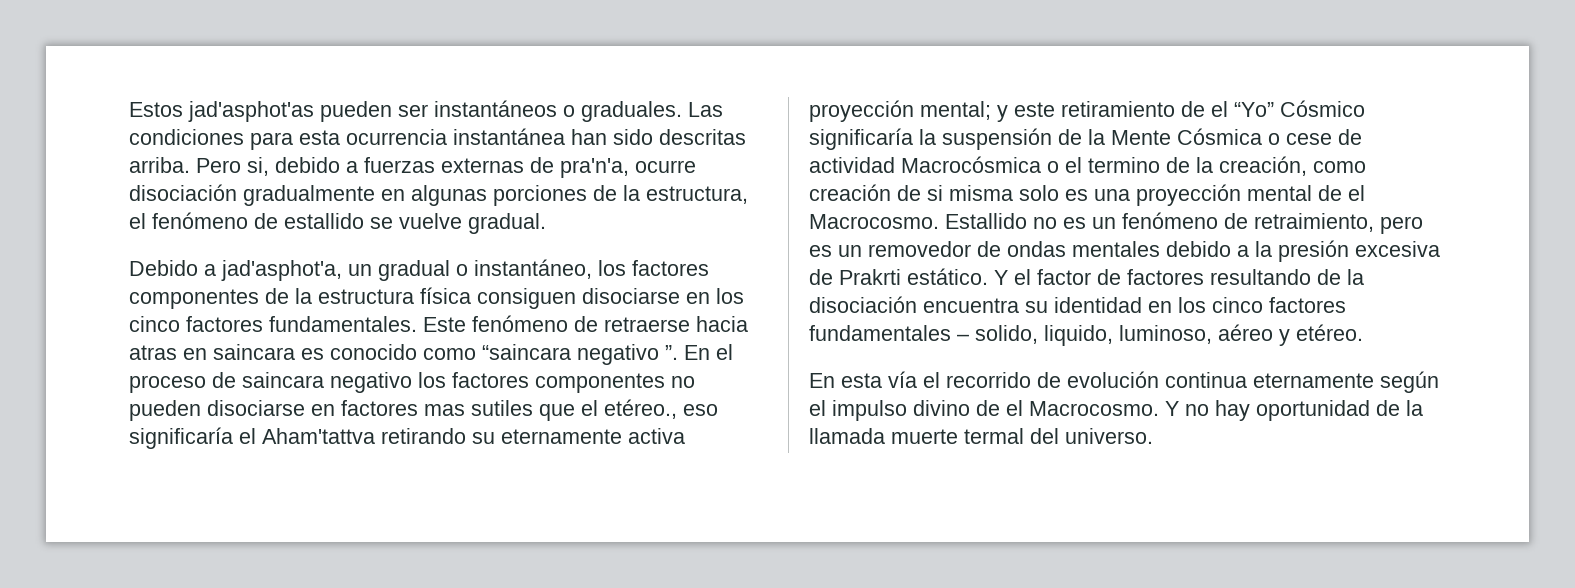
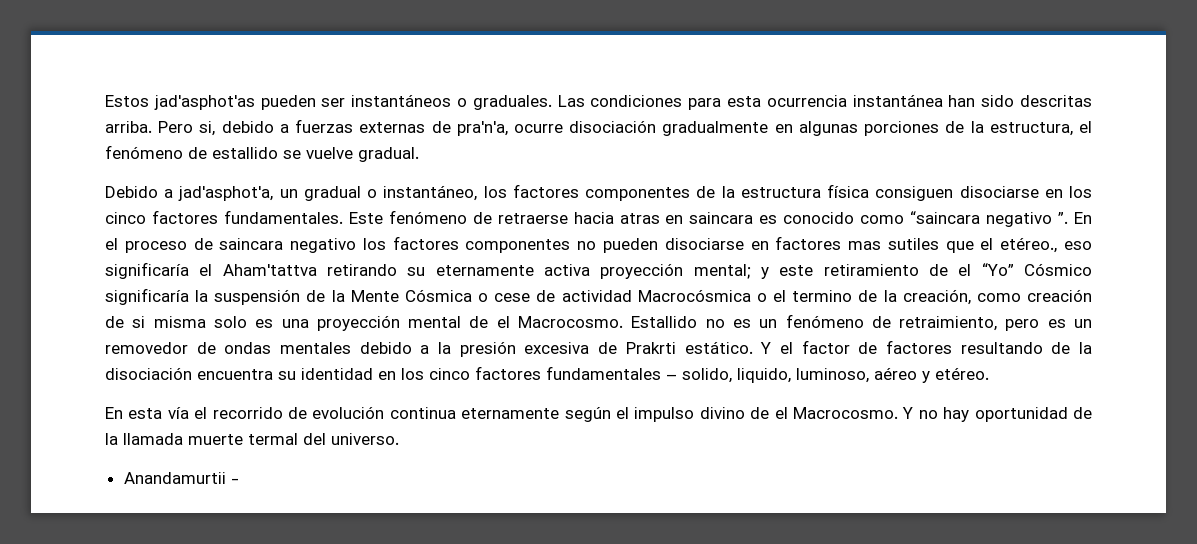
(1153, 436) none -> [123,472,239,484] // Anandamurtii -

